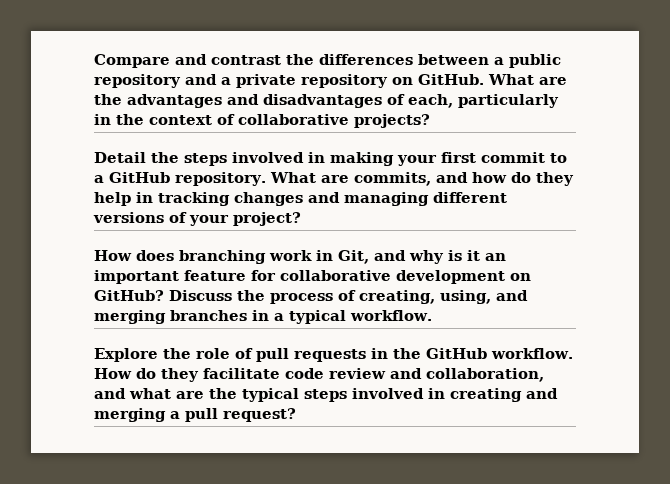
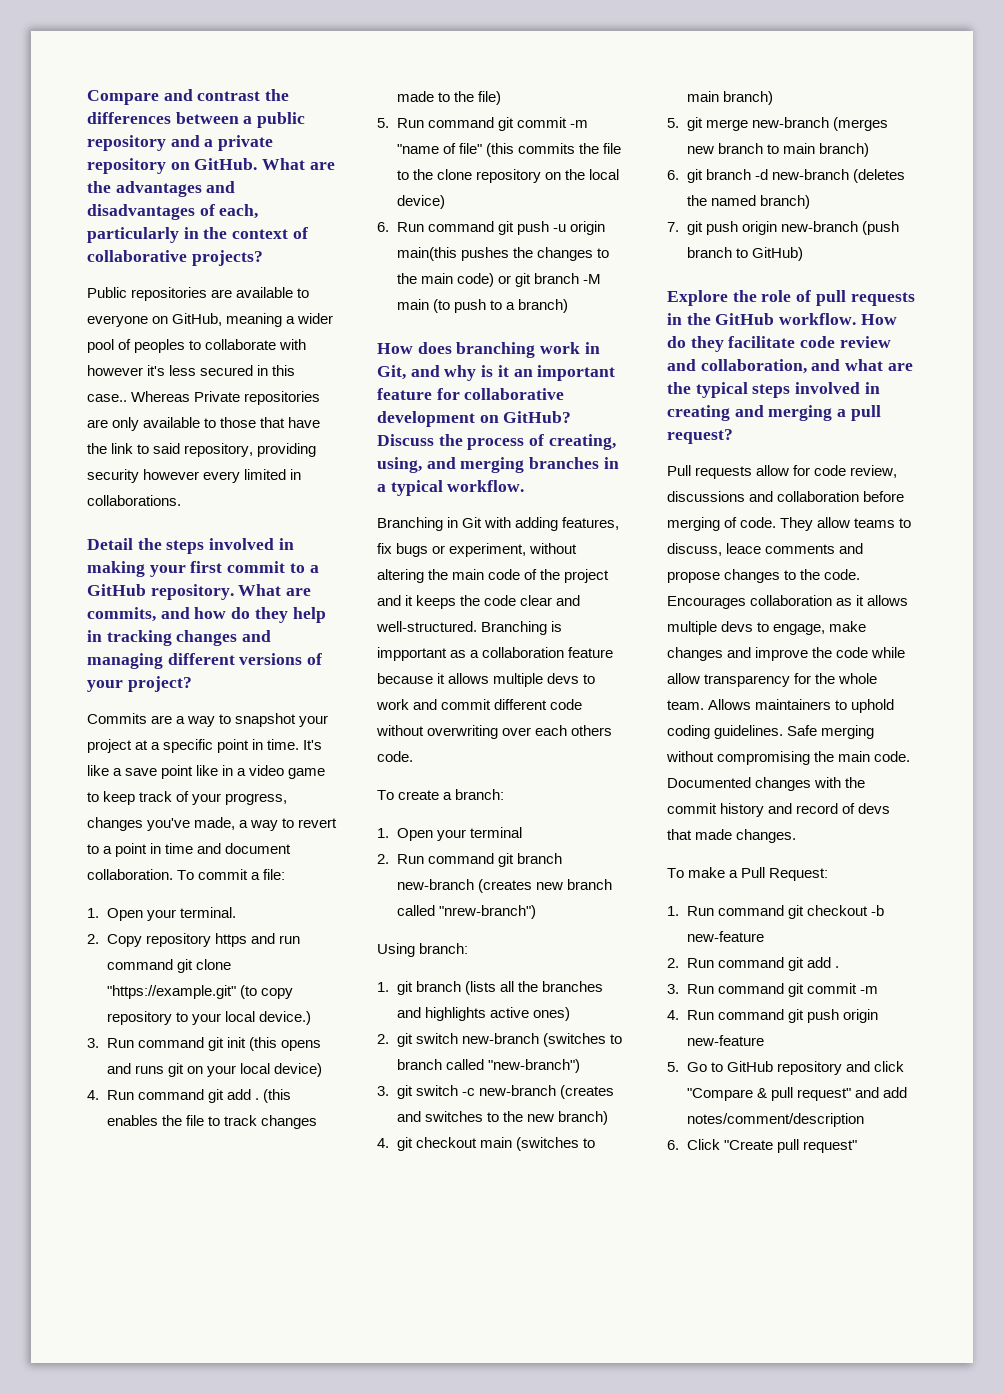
(430, 121) none -> [87,287,310,301] [87,313,334,327] [87,339,307,353] [87,365,296,376] [87,391,321,405] [87,417,321,431] [87,443,317,457] [87,469,302,483] [87,495,181,506] // Public repositories are available to everyone on GitHub, meaning a wider pool of peoples to collaborate with however it's less secured in this case.. Whereas Private repositories are only available to those that have the link to said repository, providing security however every limited in collaborations.
(301, 219) none -> [87,713,329,727] [87,739,323,753] [87,765,326,779] [87,791,288,805] [87,817,338,831] [87,843,292,857] [87,869,286,880] [87,907,236,921] [87,933,300,947] [106,959,231,973] [106,985,293,999] [106,1011,311,1025] [87,1037,321,1051] [106,1063,322,1077] [87,1089,291,1103] [106,1115,317,1129] [396,91,501,105] [377,117,588,131] [396,143,621,157] [396,169,619,183] [396,195,445,209] [377,221,605,235] [396,247,609,261] [396,273,601,287] [396,299,568,313] // Commits are a way to snapshot your project at a specific point in time. It's like a save point like in a video game to keep track of your progress, changes you've made, a way to revert to a point in time and document collaboration. To commit a file: // 1. Open your terminal. // 2. Copy repository https and run command git clone "https://example.git" (to copy repository to your local device.) // 3. Run command git init (this opens and runs git on your local device) // 4. Run command git add . (this enables the file to track changes made to the file) // 5. Run command git commit -m "name of file" (this commits the file to the clone repository on the local device) // 6. Run command git push -u origin main(this pushes the changes to the main code) or git branch -M main (to push to a branch)
(432, 315) none -> [377,517,620,531] [377,543,578,557] [377,569,610,583] [377,595,581,609] [376,621,563,635] [377,647,614,661] [377,673,596,687] [376,699,583,710] [376,725,613,739] [377,751,413,762] [377,789,505,800] [377,827,522,841] [377,853,562,867] [396,879,612,893] [396,905,536,919] [377,943,469,957] [377,981,603,995] [396,1007,570,1021] [377,1033,622,1047] [396,1059,580,1073] [377,1085,614,1099] [396,1111,608,1125] [377,1137,595,1151] [686,91,773,105] [667,117,888,131] [686,143,869,157] [667,169,905,183] [686,195,810,209] [667,221,899,235] [686,247,803,261] // Branching in Git with adding features, fix bugs or experiment, without altering the main code of the project and it keeps the code clear and well-structured. Branching is impportant as a collaboration feature because it allows multiple devs to work and commit different code without overwriting over each others code. // To create a branch: // 1. Open your terminal // 2. Run command git branch new-branch (creates new branch called "nrew-branch") // Using branch: // 1. git branch (lists all the branches and highlights active ones) // 2. git switch new-branch (switches to branch called "new-branch") // 3. git switch -c new-branch (creates and switches to the new branch) // 4. git checkout main (switches to main branch) // 5. git merge new-branch (merges new branch to main branch) // 6. git branch -d new-branch (deletes the named branch) // 7. git push origin new-branch (push branch to GitHub)
(296, 415) none -> [667,465,898,479] [667,491,905,502] [667,517,912,531] [667,543,864,556] [667,569,861,583] [667,595,909,609] [667,621,867,635] [667,647,906,661] [667,673,878,687] [667,699,895,713] [667,725,875,739] [666,751,911,765] [667,777,866,791] [667,803,891,817] [667,829,797,843] [667,867,829,881] [667,905,884,919] [686,931,764,942] [667,957,839,971] [667,983,878,997] [667,1009,878,1023] [686,1035,764,1046] [667,1061,904,1075] [686,1087,907,1101] [686,1113,864,1127] [667,1139,857,1153] // Pull requests allow for code review, discussions and collaboration before merging of code. They allow teams to discuss, leace comments and propose changes to the code. Encourages collaboration as it allows multiple devs to engage, make changes and improve the code while allow transparency for the whole team. Allows maintainers to uphold coding guidelines. Safe merging without compromising the main code. Documented changes with the commit history and record of devs that made changes. // To make a Pull Request: // 1. Run command git checkout -b new-feature // 2. Run command git add . // 3. Run command git commit -m // 4. Run command git push origin new-feature // 5. Go to GitHub repository and click "Compare & pull request" and add notes/comment/description // 6. Click "Create pull request"

